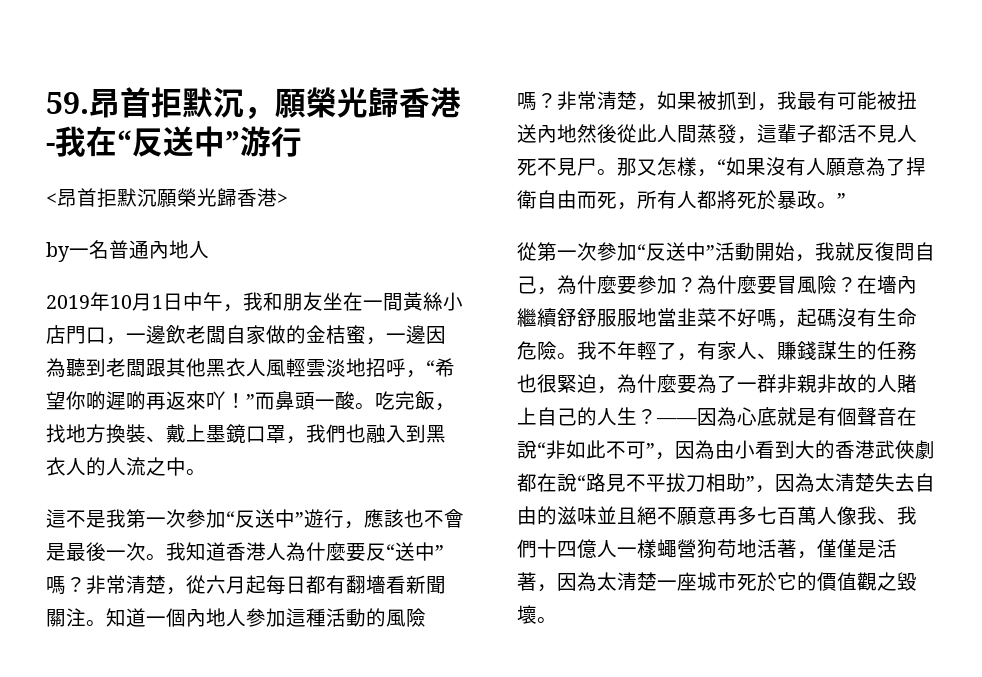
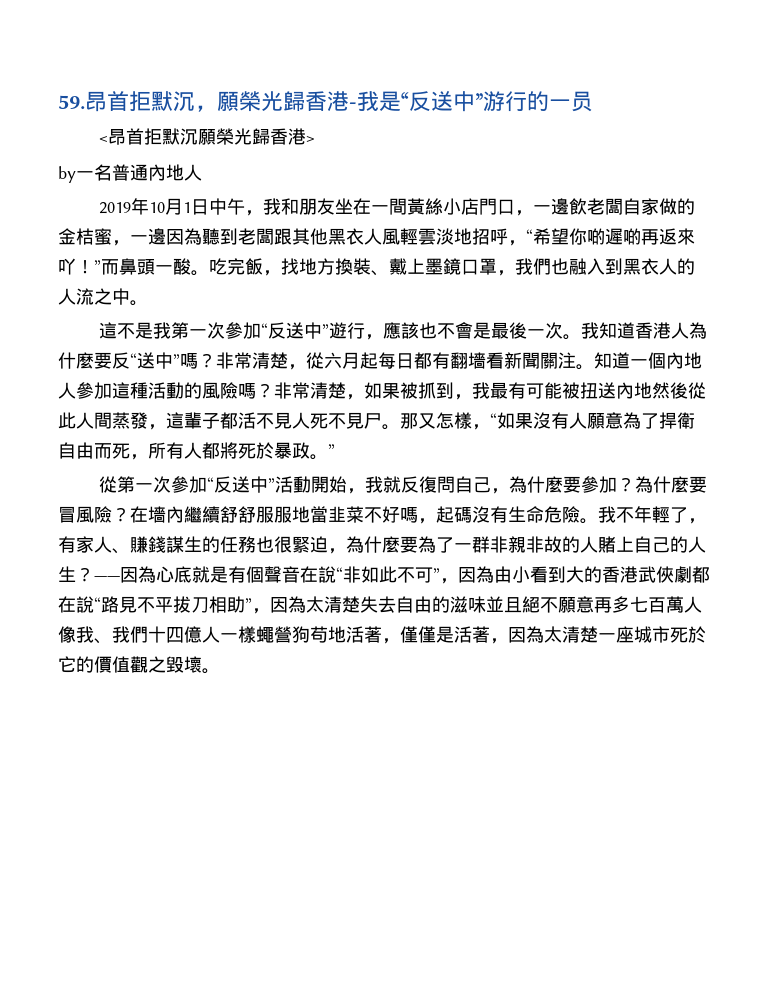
[86,126,117,157] 在 -> [379,91,401,111] 是
(302, 141) none -> [527,91,593,112] 的一员

